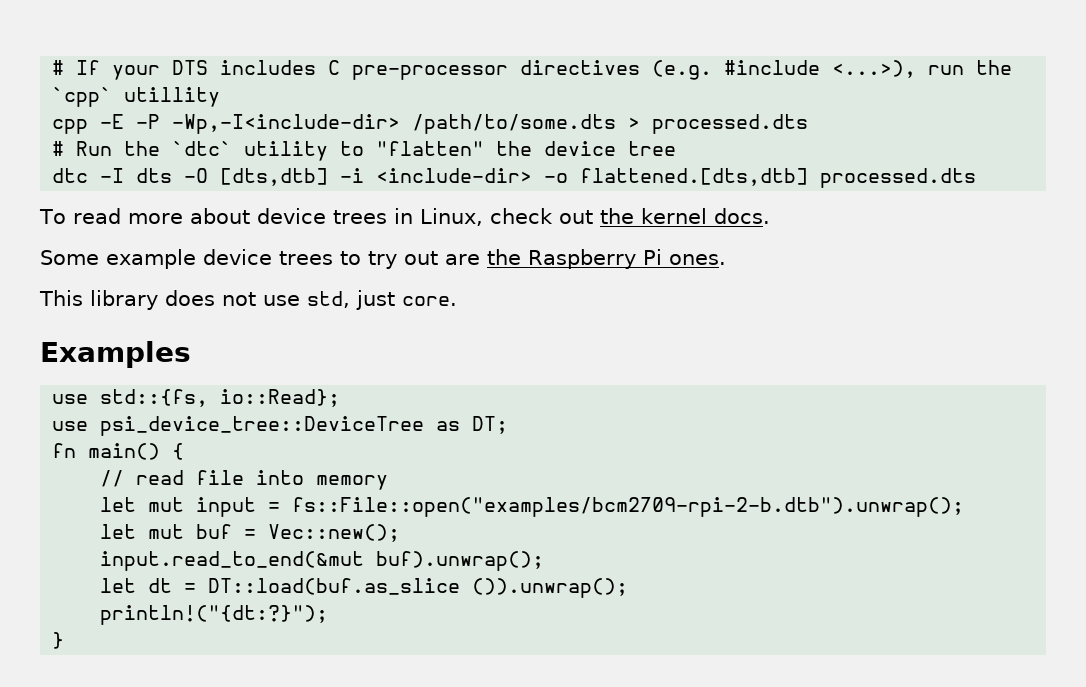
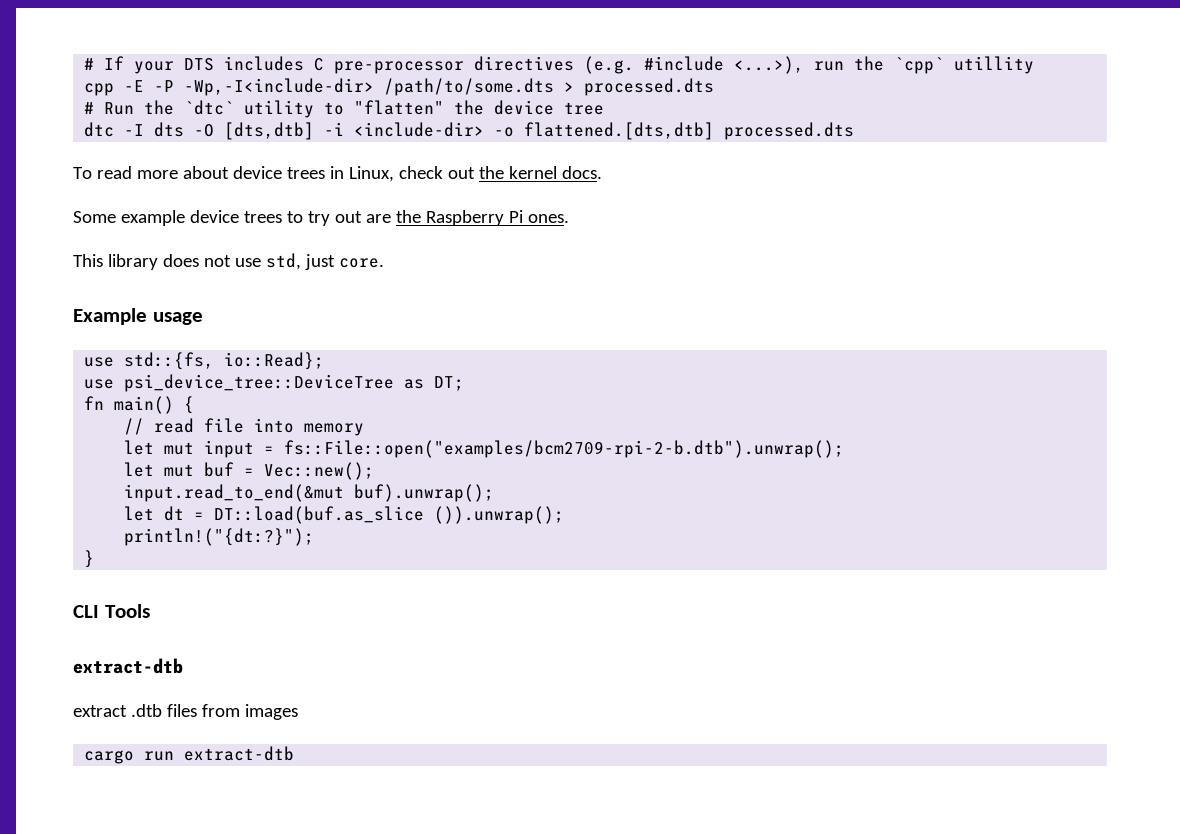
[40,341,191,368] Examples -> [73,308,203,325] Example usage
(65, 640) none -> [73,604,150,618] [73,658,183,674] [73,704,298,720] [84,746,295,764] // CLI Tools // extract-dtb // extract .dtb files from images // cargo run extract-dtb

